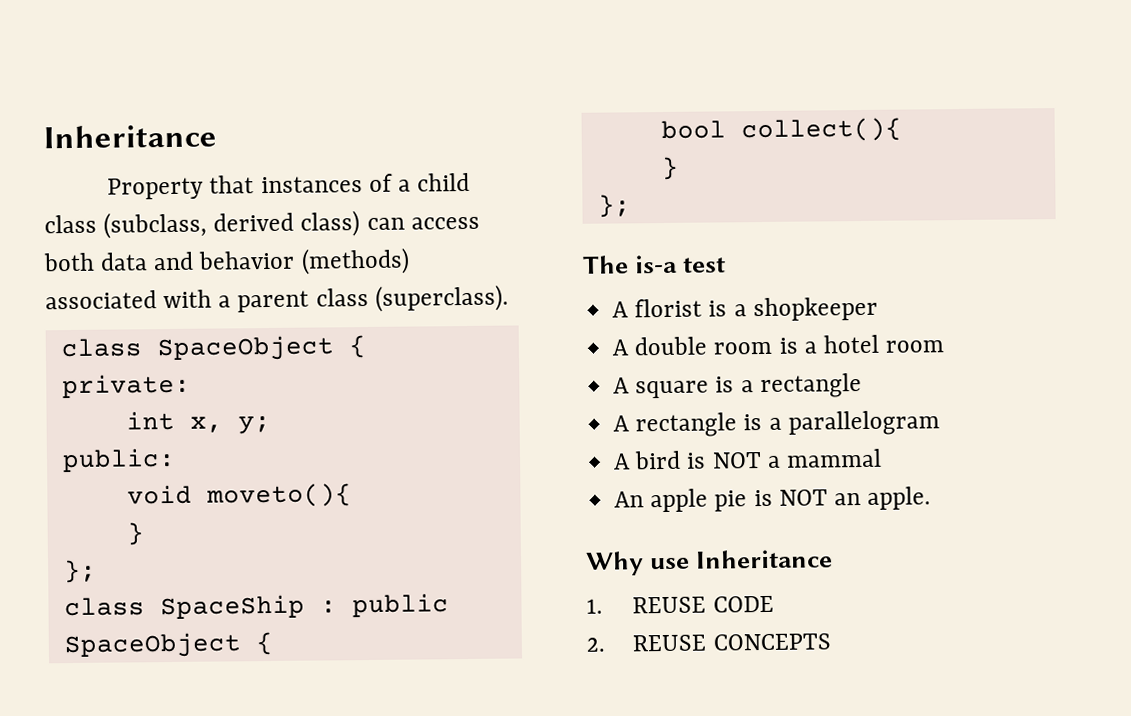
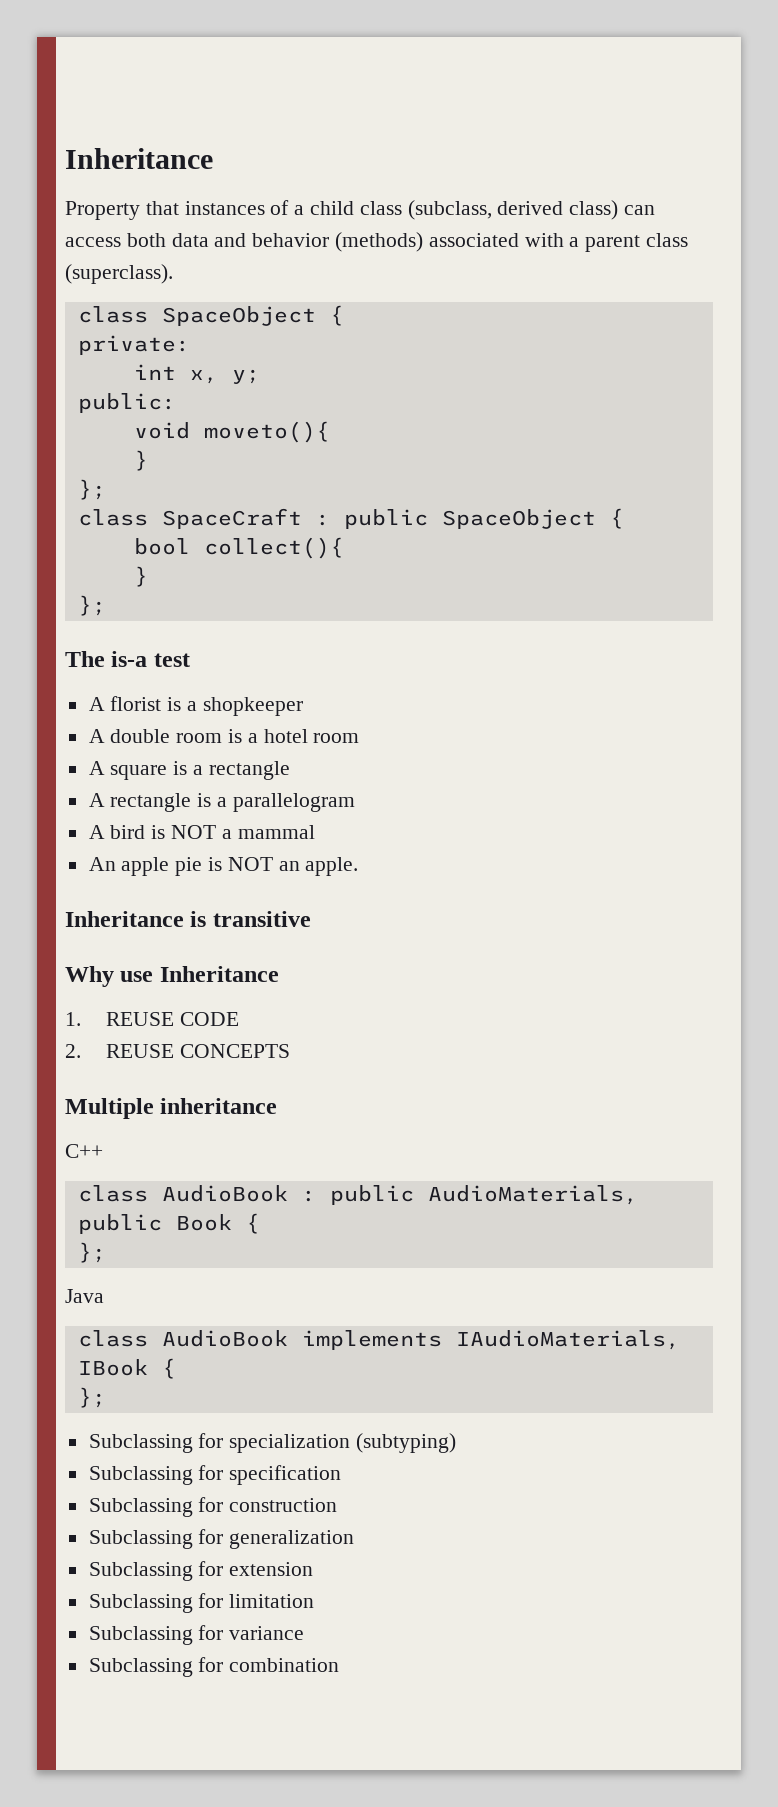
[159,594,305,620] SpaceShip -> [161,508,302,529] SpaceCraft
(932, 498) none -> [65,911,311,927] // Inheritance is transitive
(831, 642) none -> [65,1098,278,1119] [65,1144,103,1158] [77,1185,638,1205] [77,1213,260,1234] [77,1242,106,1263] [65,1289,104,1303] [77,1330,680,1350] [77,1358,176,1379] [77,1387,106,1408] [88,1433,457,1453] [88,1465,342,1485] [88,1497,338,1517] [88,1529,355,1549] [88,1561,314,1581] [88,1593,315,1613] [88,1625,305,1645] [88,1657,340,1677] // Multiple inheritance // C++ // class AudioBook : public AudioMaterials, public Book { // }; // Java // class AudioBook implements IAudioMaterials, IBook { // }; // Subclassing for specialization (subtyping) // Subclassing for specification // Subclassing for construction // Subclassing for generalization // Subclassing for extension // Subclassing for limitation // Subclassing for variance // Subclassing for combination

